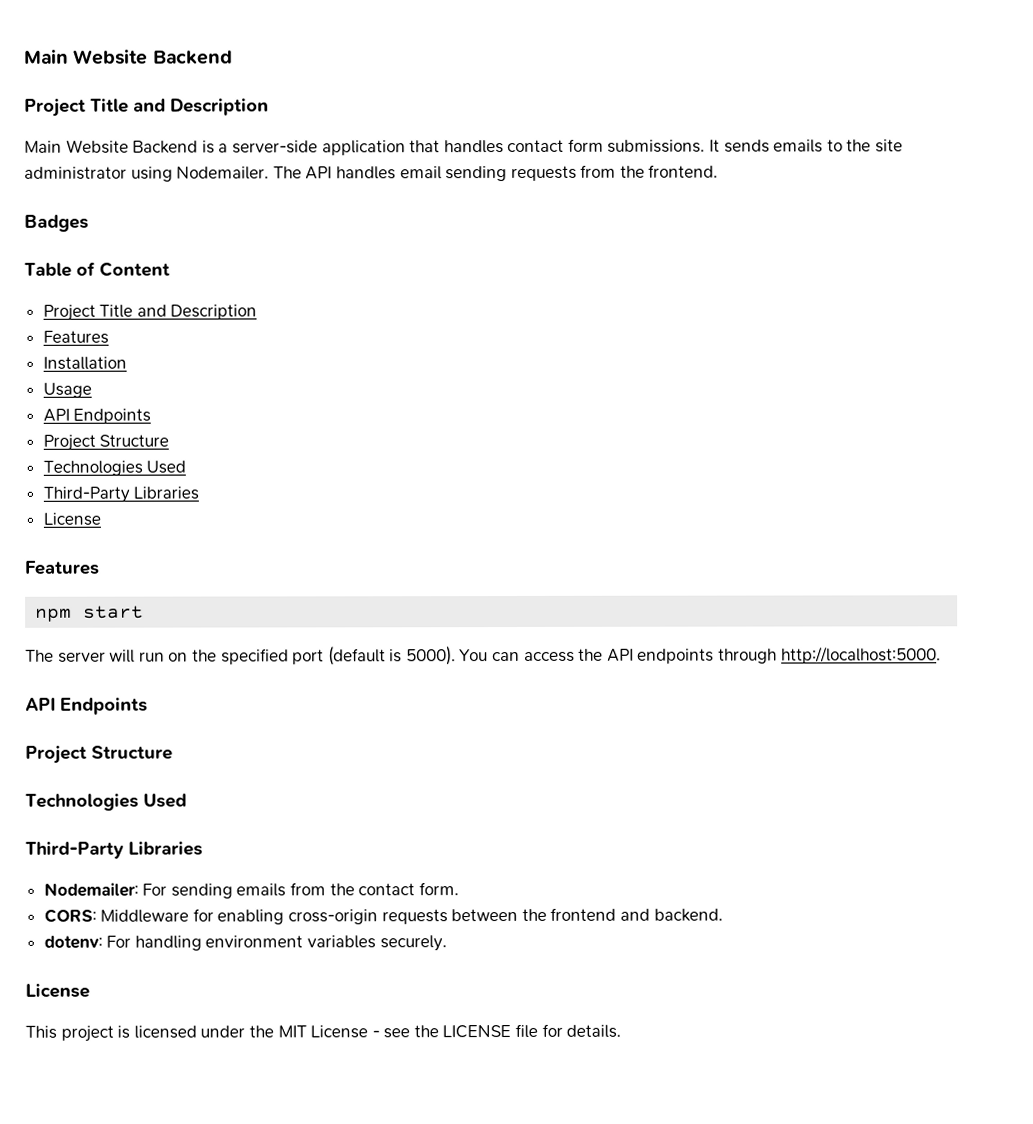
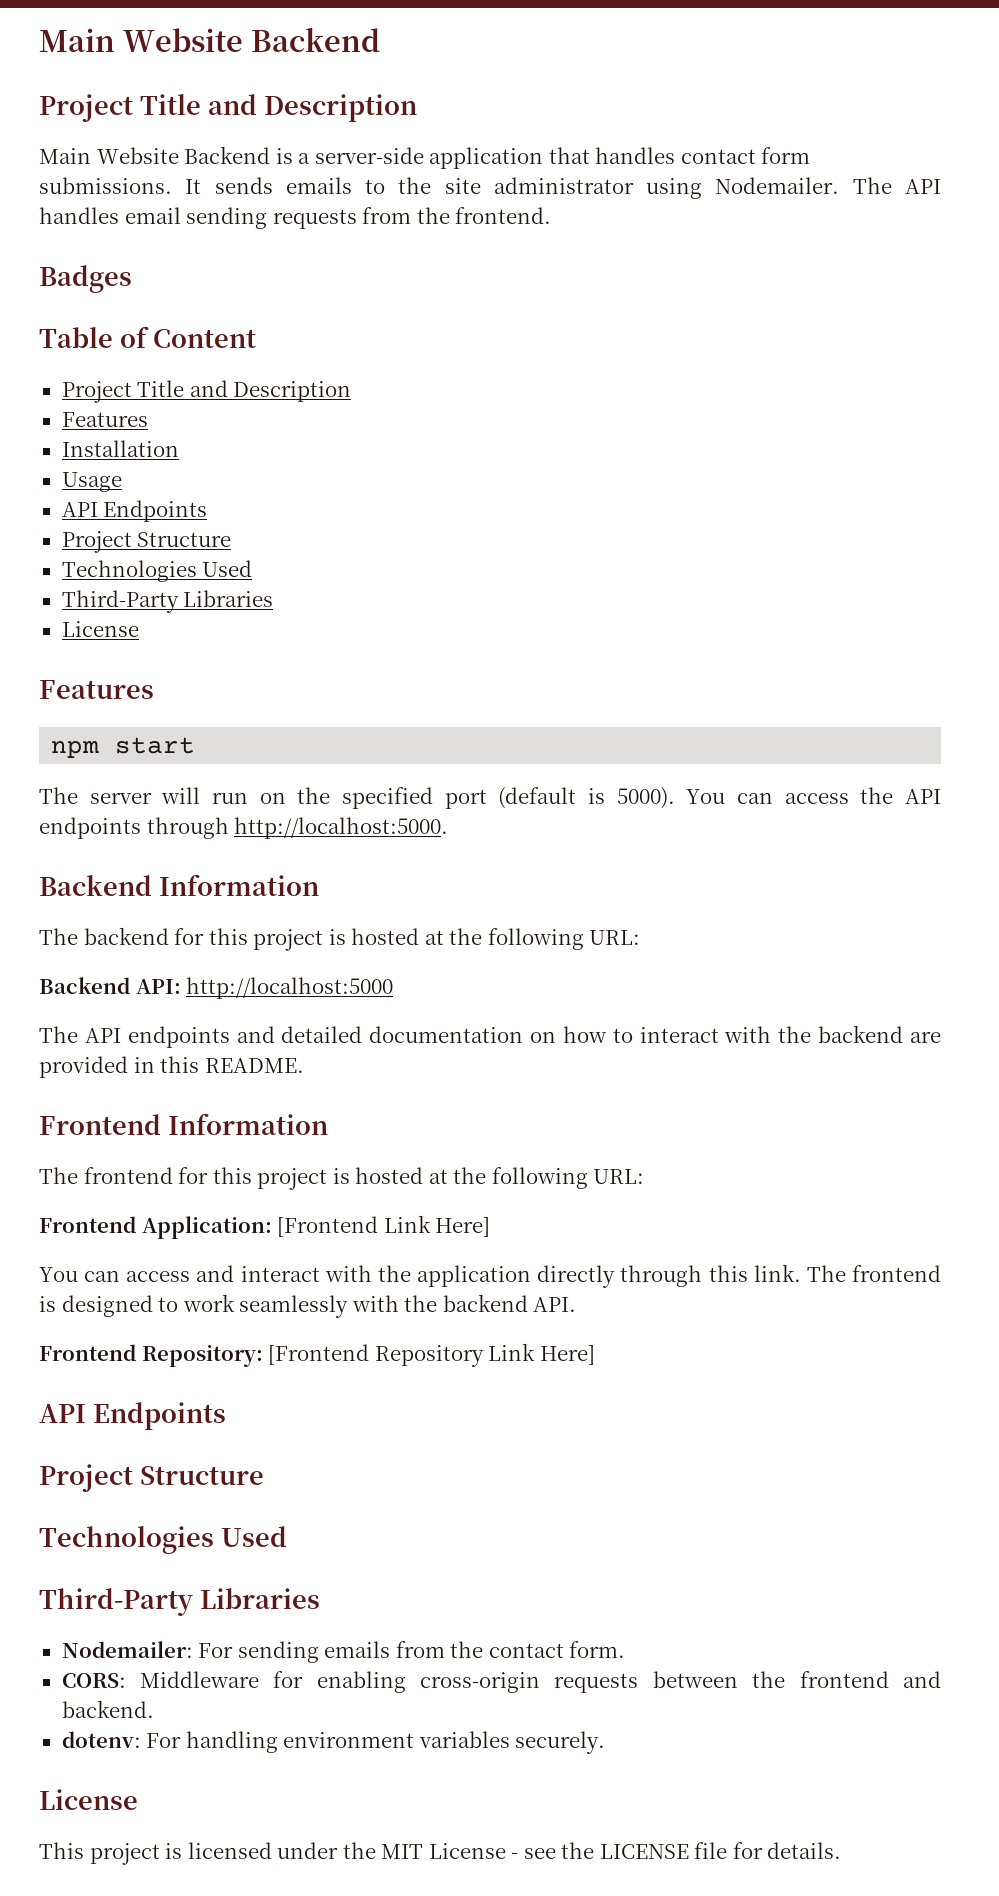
(941, 655) none -> [39,874,319,896] [39,927,641,951] [39,977,394,999] [39,1025,941,1048] [39,1056,304,1078] [39,1113,328,1135] [39,1167,645,1190] [39,1215,491,1239] [39,1264,942,1288] [39,1294,577,1318] [39,1343,595,1367] // Backend Information // The backend for this project is hosted at the following URL: // Backend API: http://localhost:5000 // The API endpoints and detailed documentation on how to interact with the backend are provided in this README. // Frontend Information // The frontend for this project is hosted at the following URL: // Frontend Application: [Frontend Link Here] // You can access and interact with the application directly through this link. The frontend is designed to work seamlessly with the backend API. // Frontend Repository: [Frontend Repository Link Here]

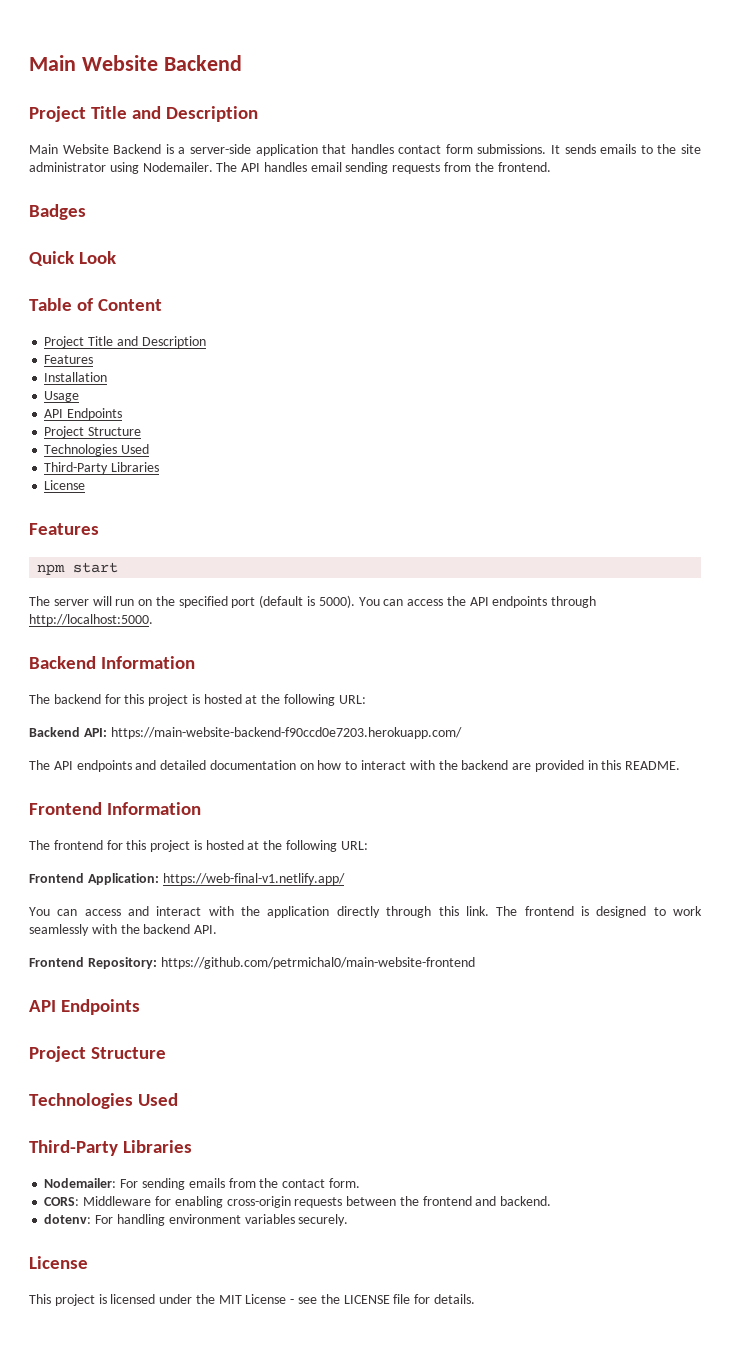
(132, 279) none -> [29,251,117,266] // Quick Look
[186,977,394,999] http://localhost:5000 -> [110,727,462,739] https://main-website-backend-f90ccd0e7203.herokuapp.com/
[277,1215,491,1237] [Frontend Link Here] -> [162,873,345,885] https://web-final-v1.netlify.app/
[268,1343,595,1367] [Frontend Repository Link Here] -> [160,957,475,969] https://github.com/petrmichal0/main-website-frontend

